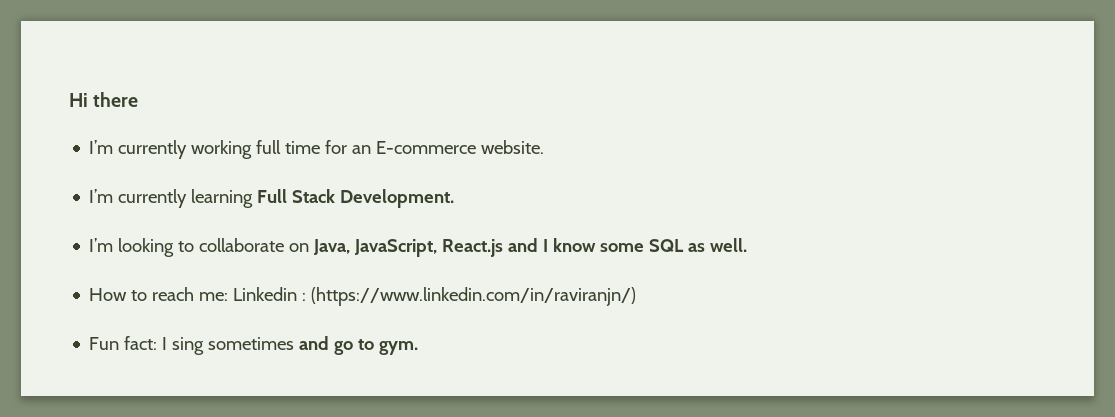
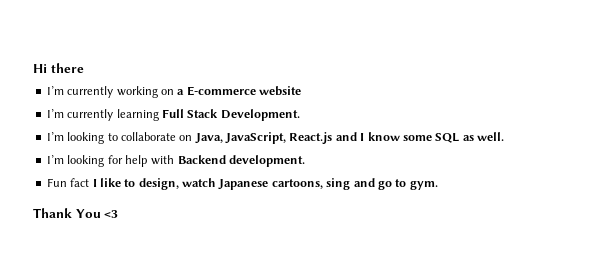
[256,140,545,154] full time for an E-commerce website. -> [160,86,301,96] on a E-commerce website
[89,287,637,306] [89,336,295,355] How to reach me: Linkedin : (https://www.linkedin.com/in/raviranjn/) // Fun fact: I sing sometimes -> [46,155,305,167] [46,178,351,190] I’m looking for help with Backend development. // Fun fact I like to design, watch Japanese cartoons, sing
(419, 348) none -> [33,208,119,218] // Thank You <3

